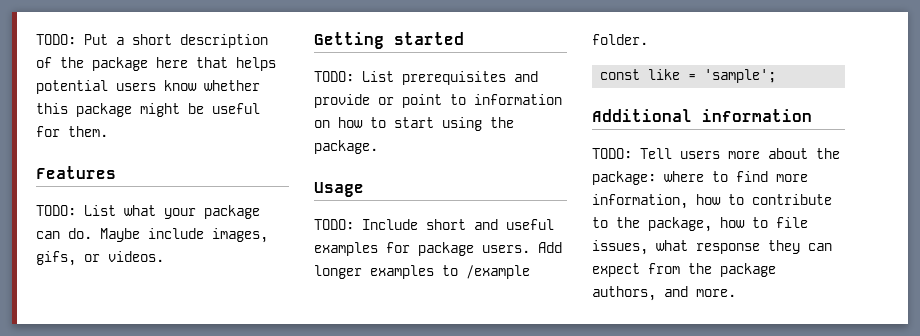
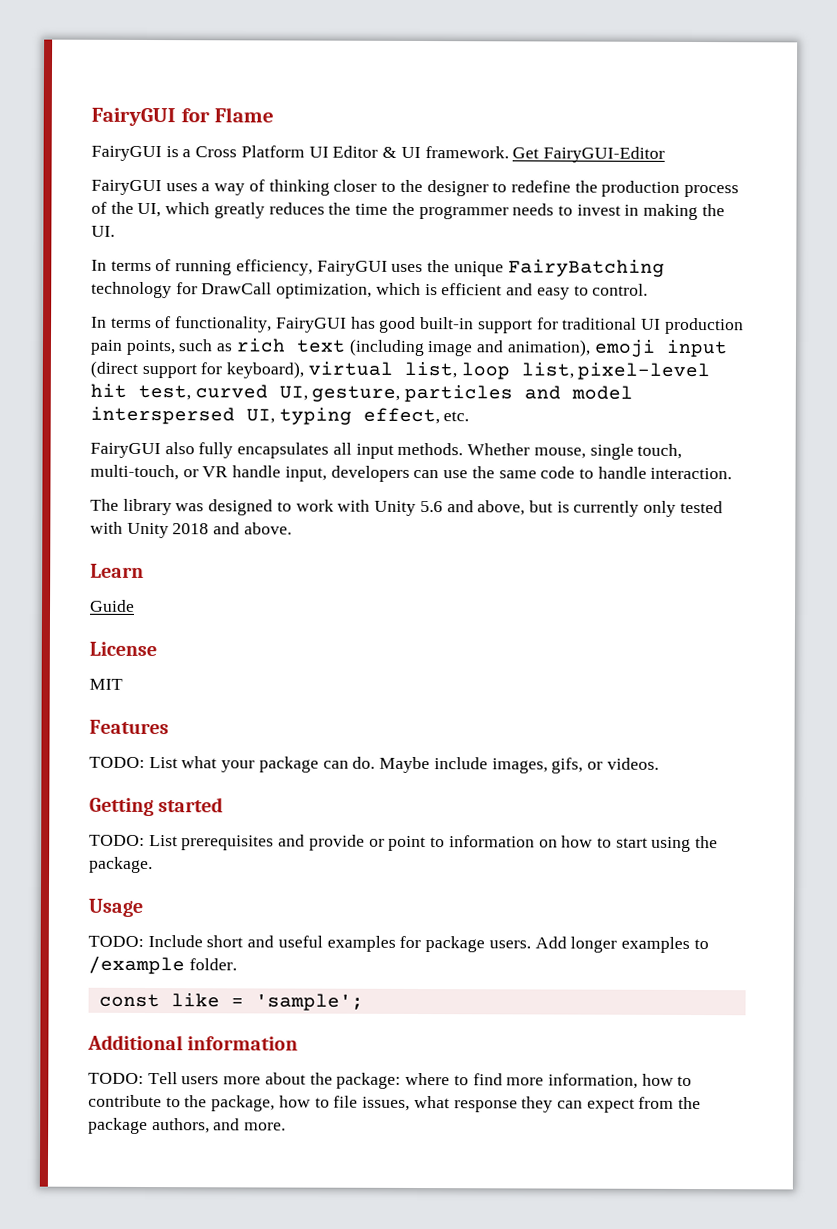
[36,34,268,48] [36,57,276,71] [36,80,260,94] [36,103,260,117] [36,126,108,137] TODO: Put a short description of the package here that helps potential users know whether this package might be useful for them. -> [91,107,275,127] [91,145,665,163] [91,179,740,198] [91,201,725,221] [91,225,115,237] [91,259,665,277] [91,281,649,300] [91,316,744,335] [90,338,728,358] [90,360,711,381] [90,383,634,403] [90,406,470,425] [90,442,683,460] [90,464,733,482] [90,498,723,517] [90,521,292,539] [90,563,144,578] [90,599,135,612] [89,641,157,657] [89,678,123,690] FairyGUI for Flame // FairyGUI is a Cross Platform UI Editor & UI framework. Get FairyGUI-Editor // FairyGUI uses a way of thinking closer to the designer to redefine the production process of the UI, which greatly reduces the time the programmer needs to invest in making the UI. // In terms of running efficiency, FairyGUI uses the unique FairyBatching technology for DrawCall optimization, which is efficient and easy to control. // In terms of functionality, FairyGUI has good built-in support for traditional UI production pain points, such as rich text (including image and animation), emoji input (direct support for keyboard), virtual list, loop list, pixel-level hit test, curved UI, gesture, particles and model interspersed UI, typing effect, etc. // FairyGUI also fully encapsulates all input methods. Whether mouse, single touch, multi-touch, or VR handle input, developers can use the same code to handle interaction. // The library was designed to work with Unity 5.6 and above, but is currently only tested with Unity 2018 and above. // Learn // Guide // License // MIT

